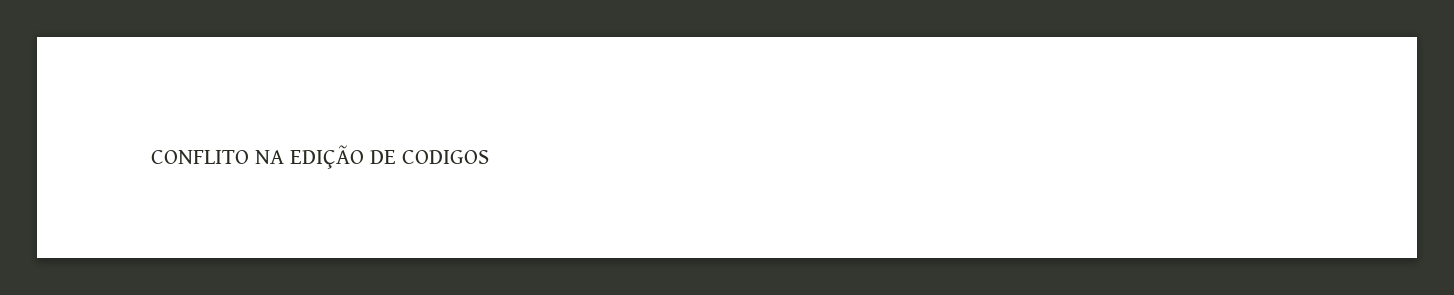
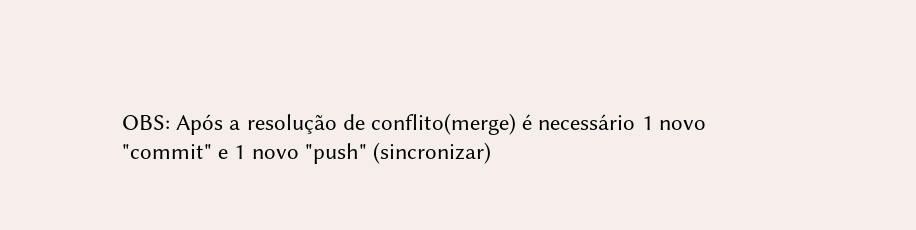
[151,145,490,169] CONFLITO NA EDIÇÃO DE CODIGOS -> [122,113,706,135] [122,142,492,164] OBS: Após a resolução de conflito(merge) é necessário 1 novo "commit" e 1 novo "push" (sincronizar)

